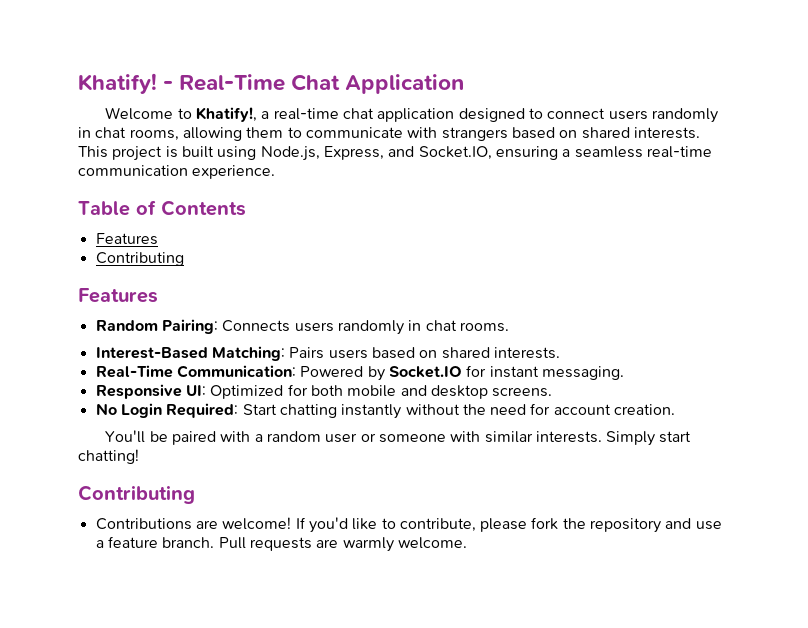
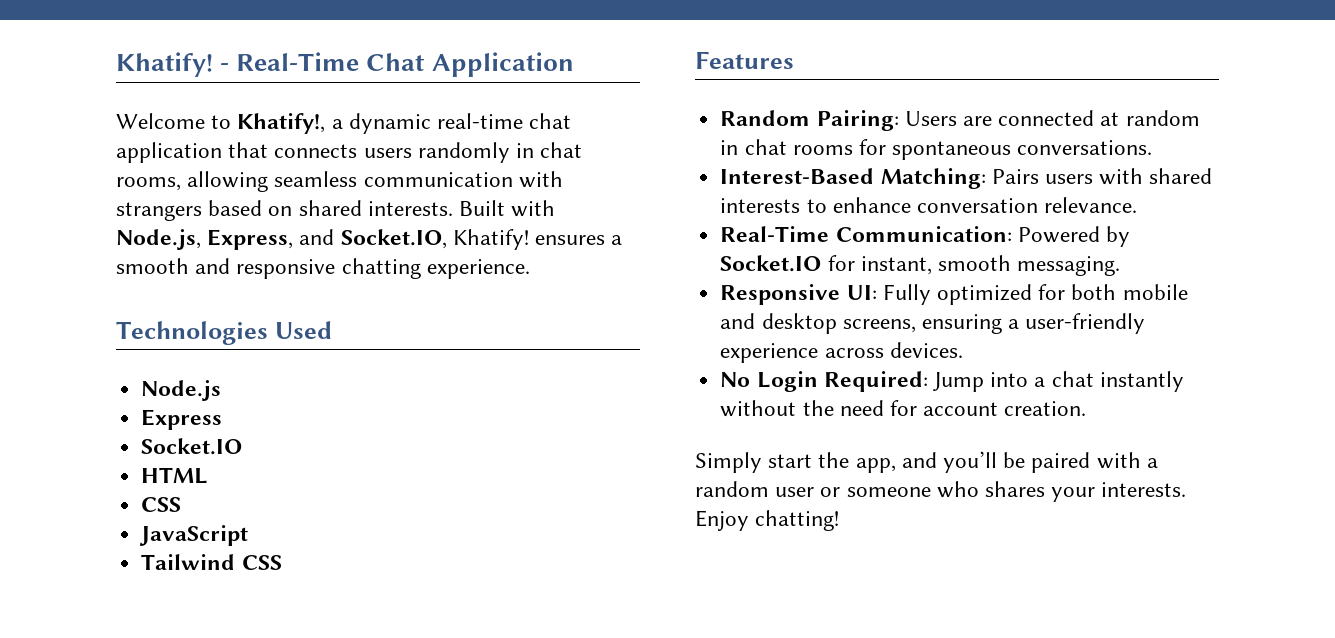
(270, 115) none -> [348,113,431,134] dynamic
[458,108,606,122] designed to connect -> [228,142,358,158] that connects
[246,127,403,138] them to communicate -> [274,171,513,187] seamless communication
[78,146,712,161] [78,165,276,179] [78,200,246,216] [95,233,158,245] [95,252,184,266] [78,288,158,303] [95,319,509,335] [95,346,560,361] This project is built using Node.js, Express, and Socket.IO, ensuring a seamless real-time communication experience. // Table of Contents // Features // Contributing // Features // Random Pairing: Connects users randomly in chat rooms. // Interest-Based Matching: Pairs users based on shared interests. -> [459,200,556,217] [116,229,623,250] [116,258,530,279] [116,321,332,345] [141,380,222,401] [141,409,223,430] [141,438,243,455] [141,467,209,484] [141,497,182,512] [139,525,249,546] [141,554,282,570] [695,51,794,69] [720,110,1200,131] [720,139,1153,160] [720,168,1213,189] [720,197,1138,213] Built with Node.js, Express, and Socket.IO, Khatify! ensures a smooth and responsive chatting experience. // Technologies Used // Node.js // Express // Socket.IO // HTML // CSS // JavaScript // Tailwind CSS // Features // Random Pairing: Users are connected at random in chat rooms for spontaneous conversations. // Interest-Based Matching: Pairs users with shared interests to enhance conversation relevance.
[489,366,539,378] instant -> [860,255,1011,275] instant, smooth
[210,385,284,399] Optimized -> [882,284,1032,305] Fully optimized
[492,387,553,397] screens. -> [842,313,1146,334] [720,342,963,363] screens, ensuring a user-friendly experience across devices.
[242,404,337,418] Start chatting -> [932,371,1094,392] Jump into a chat
[105,430,146,443] You'll -> [695,451,998,473] Simply start the app, and you’ll
[450,431,692,446] [78,449,139,464] [78,485,195,504] [95,517,722,533] [95,536,467,552] with similar interests. Simply start chatting! // Contributing // Contributions are welcome! If you'd like to contribute, please fork the repository and use a feature branch. Pull requests are warmly welcome. -> [936,481,1187,502] [695,510,840,531] who shares your interests. Enjoy chatting!

